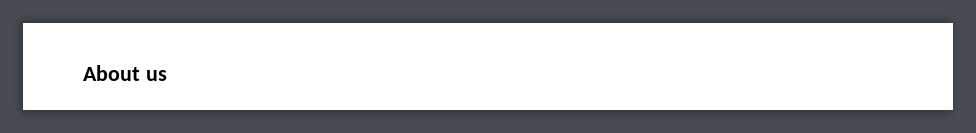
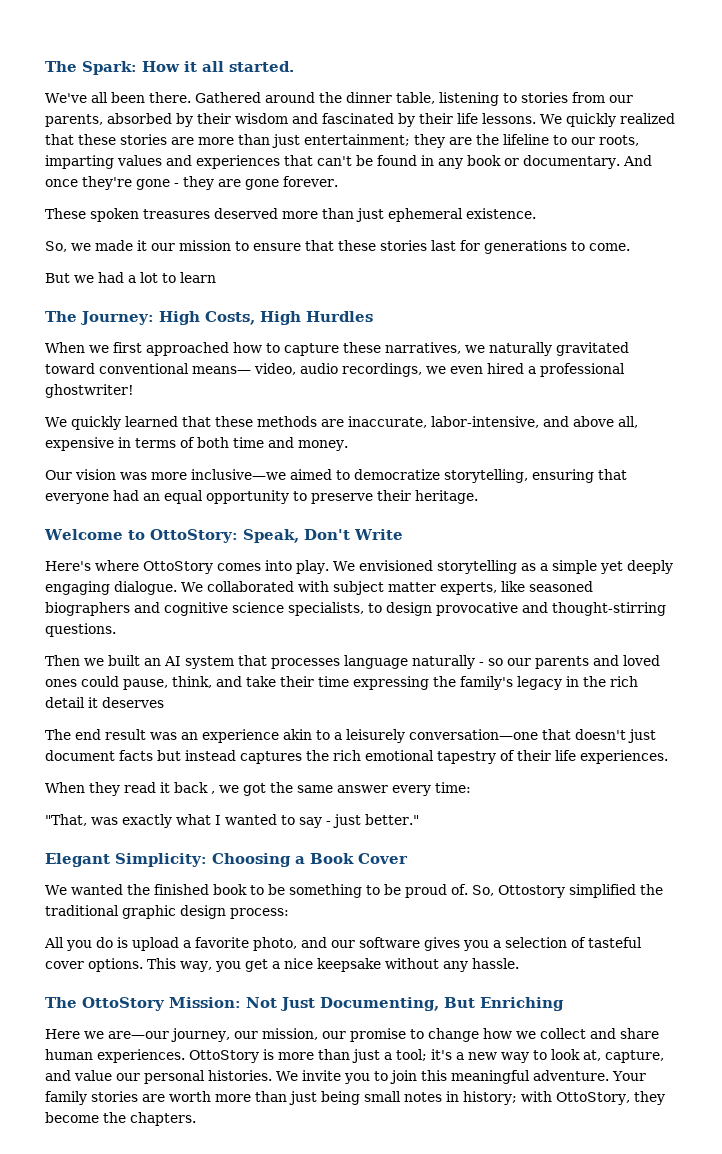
[83,65,167,81] About us -> [45,61,294,75] [45,92,633,106] [45,113,675,127] [45,134,639,148] [45,155,652,169] [45,176,338,190] [45,208,536,222] [45,240,630,254] [45,272,216,283] [45,311,373,325] [45,342,629,356] [45,363,625,377] [45,384,134,398] [45,416,638,430] [45,437,348,451] [45,469,627,483] [45,490,478,504] [44,529,403,543] [45,560,673,574] [45,581,593,595] [45,602,666,616] [45,623,116,637] [45,655,660,669] [45,676,638,690] [45,697,164,708] [45,729,656,743] [45,750,668,764] [45,782,471,796] [45,814,419,828] [45,853,408,867] [45,884,663,898] [45,905,289,919] [44,937,642,951] [45,958,519,972] [45,997,564,1011] [45,1028,659,1042] [45,1049,664,1063] [45,1070,646,1084] [45,1091,665,1105] [45,1112,196,1126] The Spark: How it all started. // We've all been there. Gathered around the dinner table, listening to stories from our parents, absorbed by their wisdom and fascinated by their life lessons. We quickly realized that these stories are more than just entertainment; they are the lifeline to our roots, imparting values and experiences that can't be found in any book or documentary. And once they're gone - they are gone forever. // These spoken treasures deserved more than just ephemeral existence. // So, we made it our mission to ensure that these stories last for generations to come. // But we had a lot to learn // The Journey: High Costs, High Hurdles // When we first approached how to capture these narratives, we naturally gravitated toward conventional means— video, audio recordings, we even hired a professional ghostwriter! // We quickly learned that these methods are inaccurate, labor-intensive, and above all, expensive in terms of both time and money. // Our vision was more inclusive—we aimed to democratize storytelling, ensuring that everyone had an equal opportunity to preserve their heritage. // Welcome to OttoStory: Speak, Don't Write // Here's where OttoStory comes into play. We envisioned storytelling as a simple yet deeply engaging dialogue. We collaborated with subject matter experts, like seasoned biographers and cognitive science specialists, to design provocative and thought-stirring questions. // Then we built an AI system that processes language naturally - so our parents and loved ones could pause, think, and take their time expressing the family's legacy in the rich detail it deserves // The end result was an experience akin to a leisurely conversation—one that doesn't just document facts but instead captures the rich emotional tapestry of their life experiences. // When they read it back , we got the same answer every time: // "That, was exactly what I wanted to say - just better." // Elegant Simplicity: Choosing a Book Cover // We wanted the finished book to be something to be proud of. So, Ottostory simplified the traditional graphic design process: // All you do is upload a favorite photo, and our software gives you a selection of tasteful cover options. This way, you get a nice keepsake without any hassle. // The OttoStory Mission: Not Just Documenting, But Enriching // Here we are—our journey, our mission, our promise to change how we collect and share human experiences. OttoStory is more than just a tool; it's a new way to look at, capture, and value our personal histories. We invite you to join this meaningful adventure. Your family stories are worth more than just being small notes in history; with OttoStory, they become the chapters.

